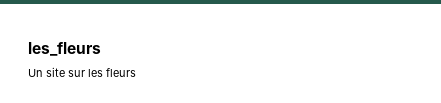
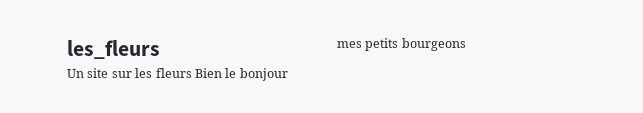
(136, 72) none -> [194,68,288,81] [337,38,466,51] Bien le bonjour mes petits bourgeons

